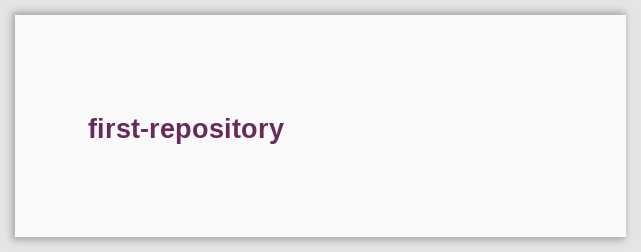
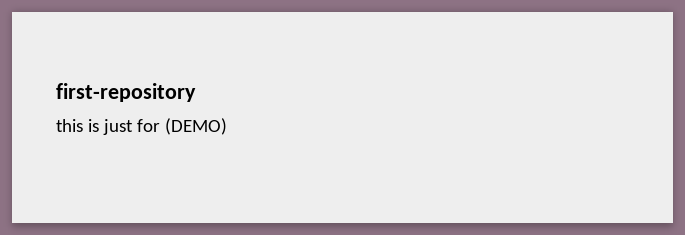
(284, 131) none -> [56,118,227,135] // this is just for (DEMO)

